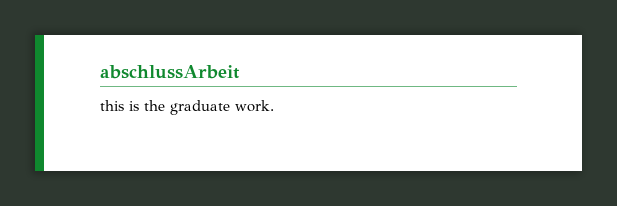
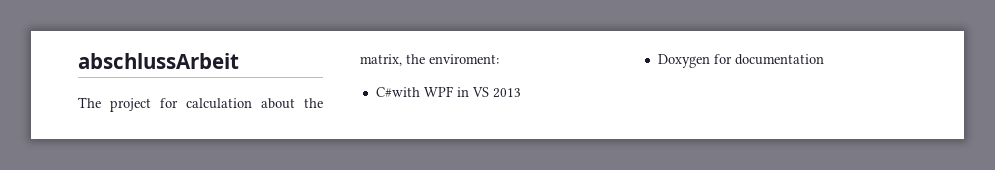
[100,100,274,115] this is the graduate work. -> [78,97,323,112] [360,54,499,66] [375,86,521,98] [657,54,824,68] The project for calculation about the matrix, the enviroment: // C#with WPF in VS 2013 // Doxygen for documentation

